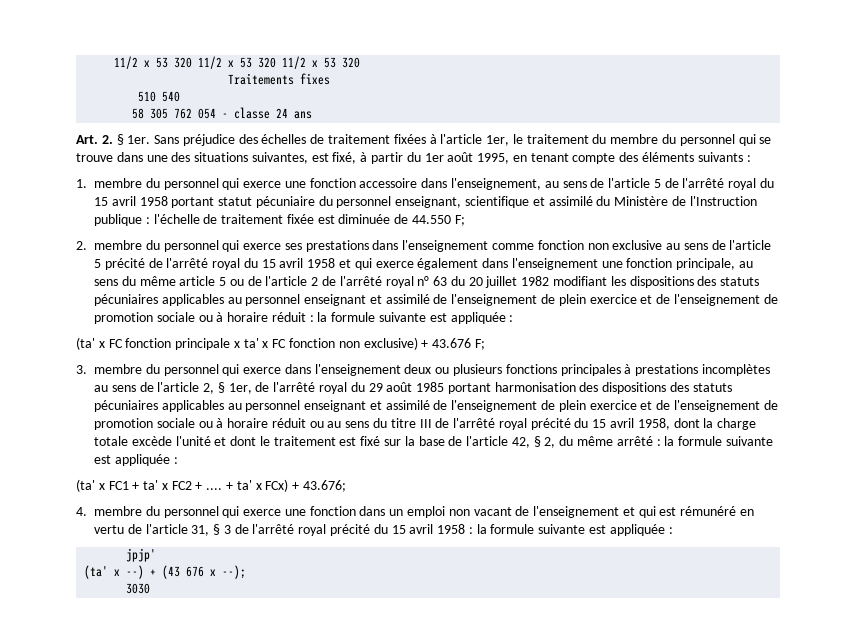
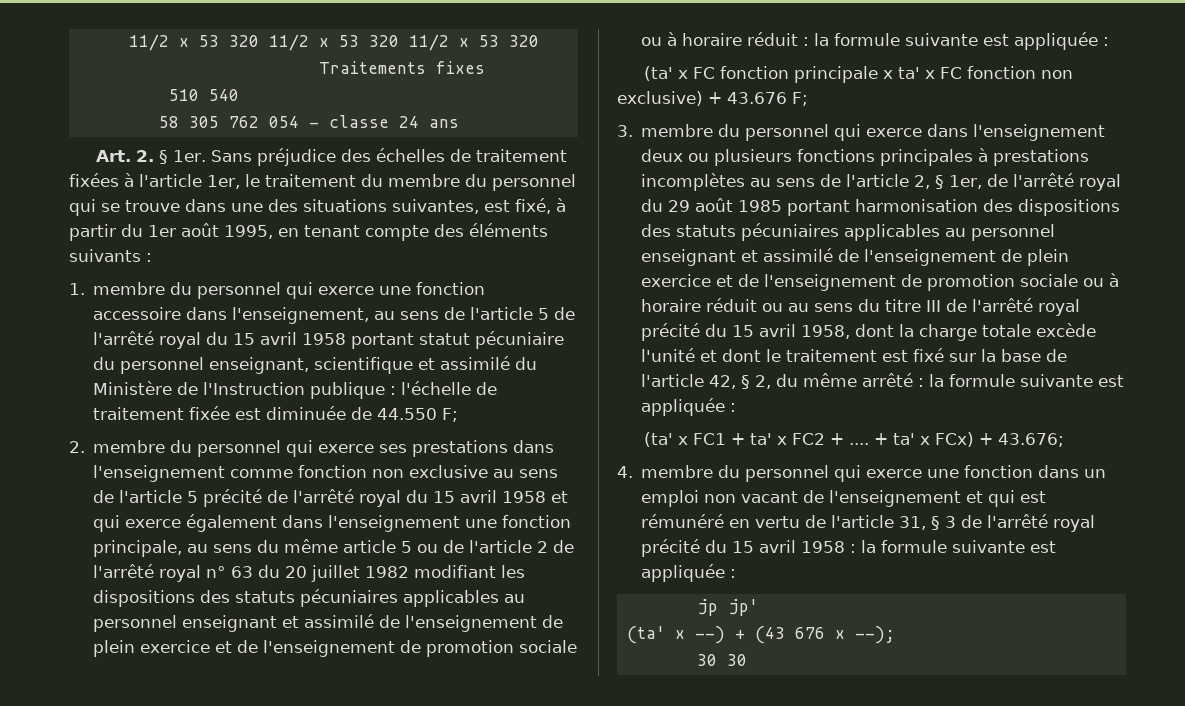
[126,548,157,562] jpjp' -> [696,599,758,616] jp jp'
[126,583,151,594] 3030 -> [696,654,747,666] 30 30

